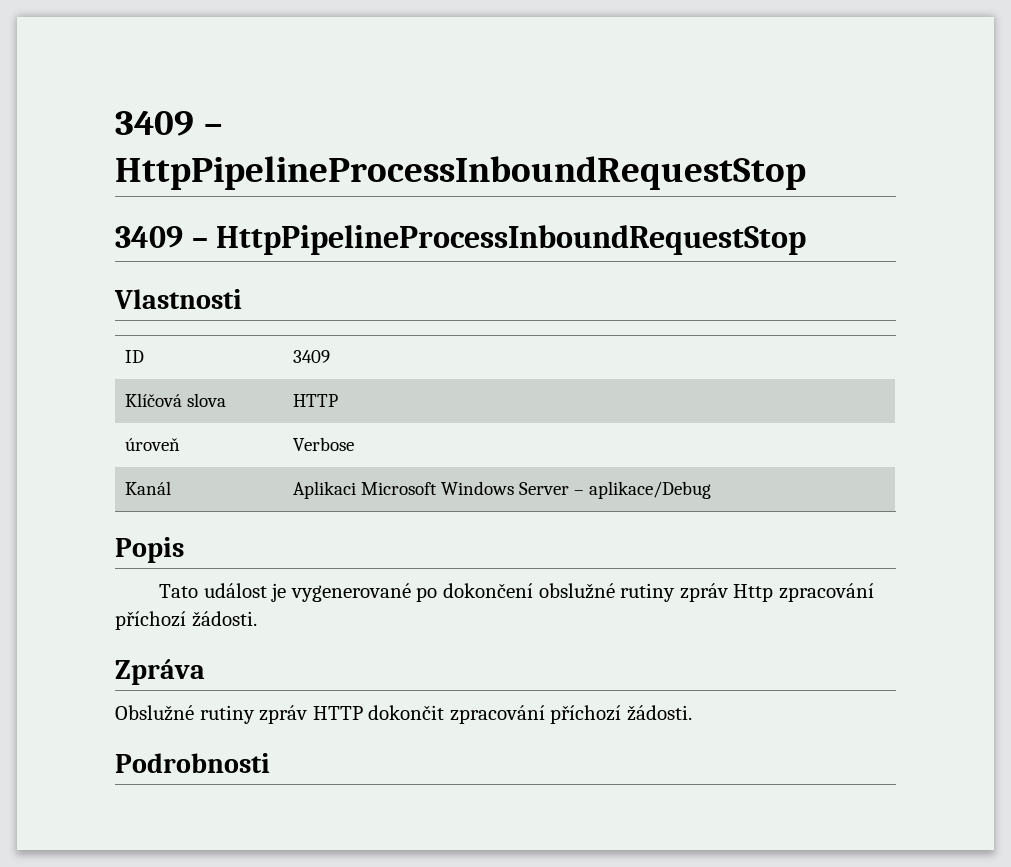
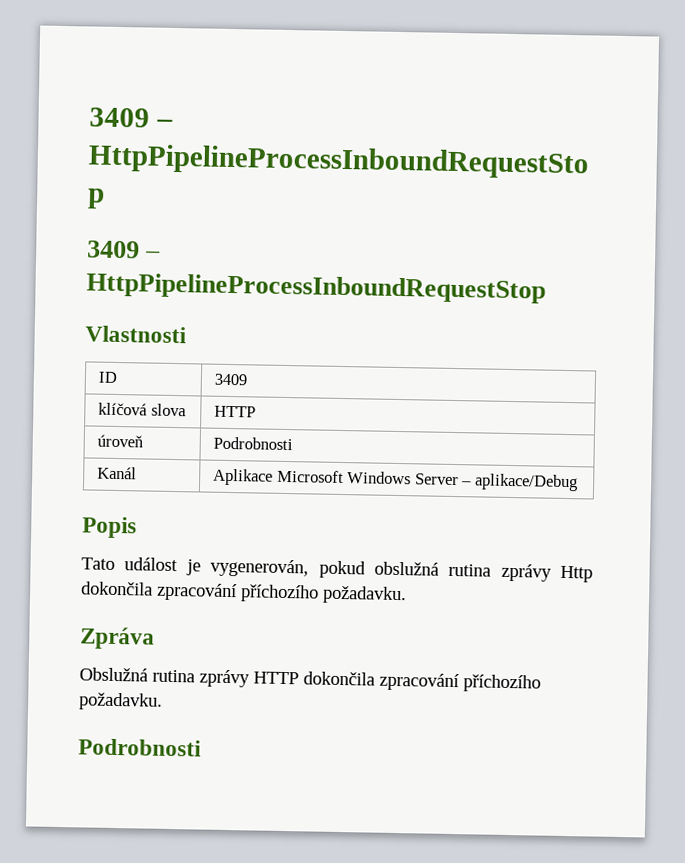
[124,393,182,407] Klíčová -> [98,402,149,416] klíčová
[292,437,354,451] Verbose -> [213,436,294,451] Podrobnosti
[292,481,356,499] Aplikaci -> [213,468,274,486] Aplikace
[290,583,874,602] [115,611,257,630] [115,659,205,685] [115,705,692,724] vygenerované po dokončení obslužné rutiny zpráv Http zpracování příchozí žádosti. // Zpráva // Obslužné rutiny zpráv HTTP dokončit zpracování příchozí žádosti. -> [210,558,593,583] [81,581,407,605] [80,626,155,650] [79,667,541,693] [79,692,163,711] vygenerován, pokud obslužná rutina zprávy Http dokončila zpracování příchozího požadavku. // Zpráva // Obslužná rutina zprávy HTTP dokončila zpracování příchozího požadavku.

